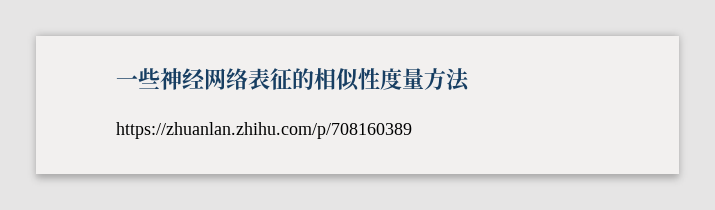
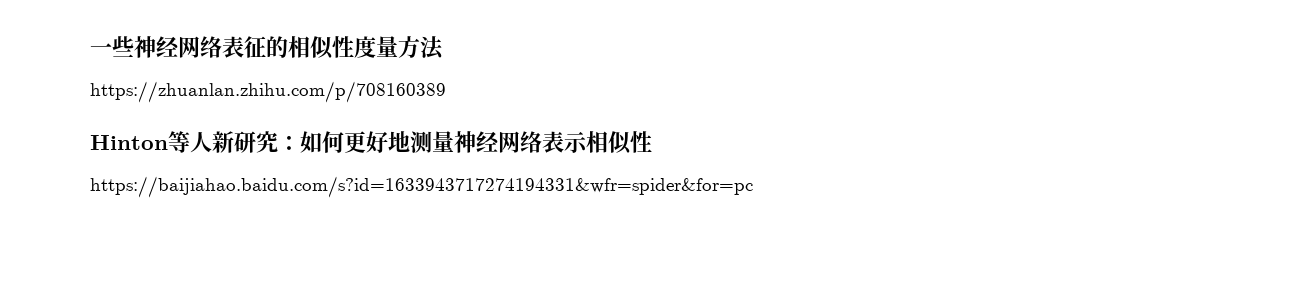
(412, 130) none -> [90,131,652,154] [90,176,753,198] // Hinton等人新研究：如何更好地测量神经网络表示相似性 // https://baijiahao.baidu.com/s?id=1633943717274194331&wfr=spider&for=pc

